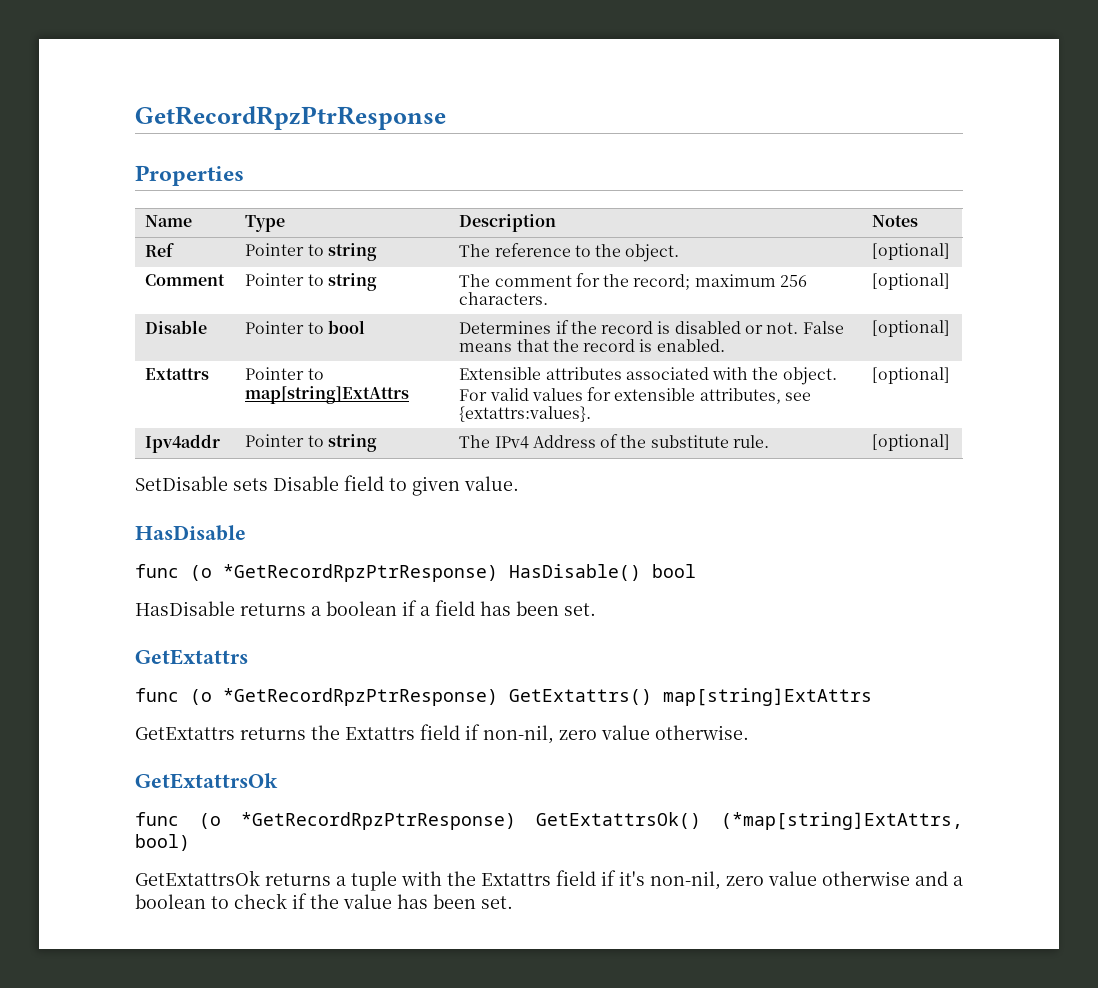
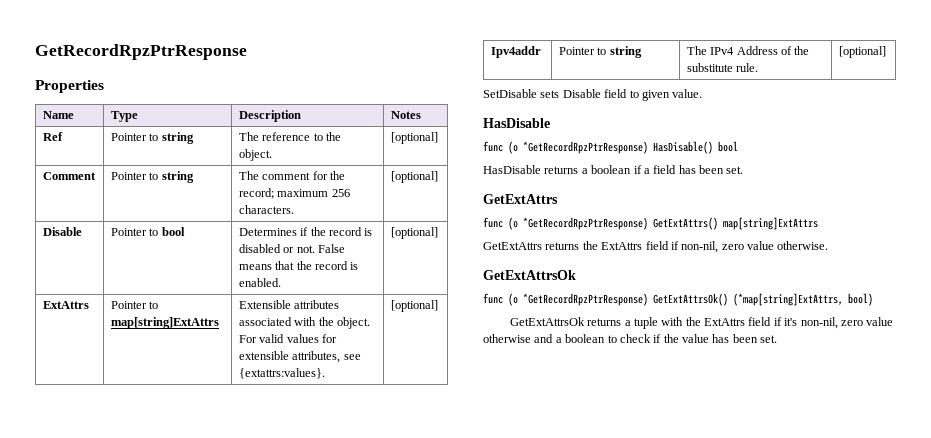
[145,368,210,380] Extattrs -> [42,301,89,309] ExtAttrs
[135,649,248,665] [135,688,652,706] GetExtattrs // func (o *GetRecordRpzPtrResponse) GetExtattrs() -> [483,194,558,204] [483,217,718,230] GetExtAttrs // func (o *GetRecordRpzPtrResponse) GetExtAttrs()
[135,727,235,740] GetExtattrs -> [483,242,542,250] GetExtAttrs
[345,727,415,740] Extattrs -> [601,242,643,250] ExtAttrs
[135,773,278,789] [135,812,701,830] GetExtattrsOk // func (o *GetRecordRpzPtrResponse) GetExtattrsOk() -> [483,270,576,280] [483,293,728,306] GetExtAttrsOk // func (o *GetRecordRpzPtrResponse) GetExtAttrsOk()
[135,870,260,886] GetExtattrsOk -> [509,317,585,326] GetExtAttrsOk
[481,873,551,886] Extattrs -> [704,318,746,326] ExtAttrs

